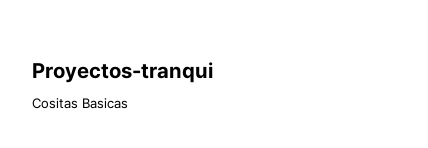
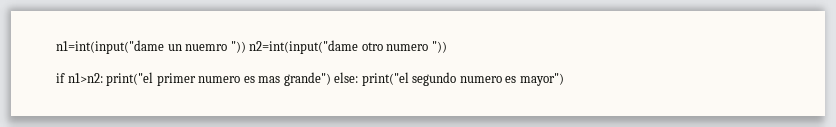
[32,62,213,83] [32,98,128,109] Proyectos-tranqui // Cositas Basicas -> [56,40,447,54] [56,72,564,86] n1=int(input("dame un nuemro ")) n2=int(input("dame otro numero ")) // if n1>n2: print("el primer numero es mas grande") else: print("el segundo numero es mayor")

